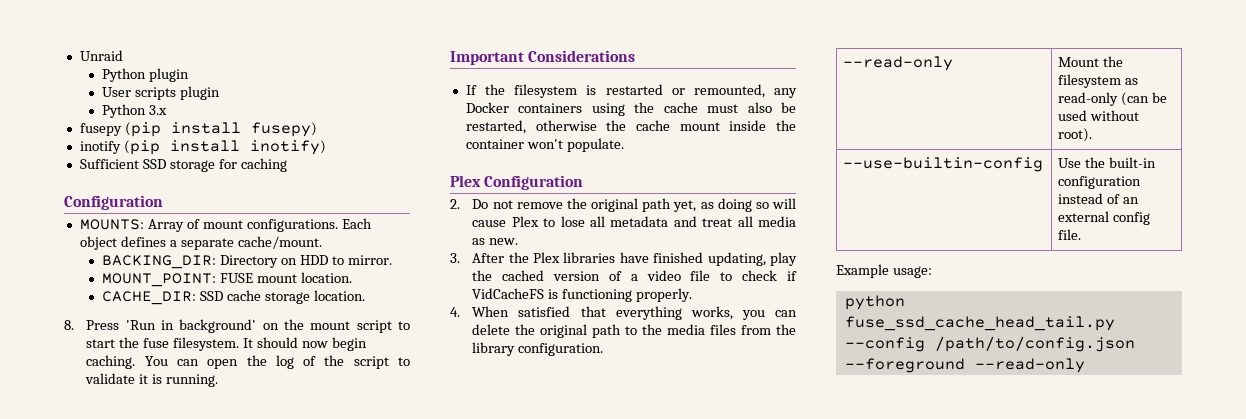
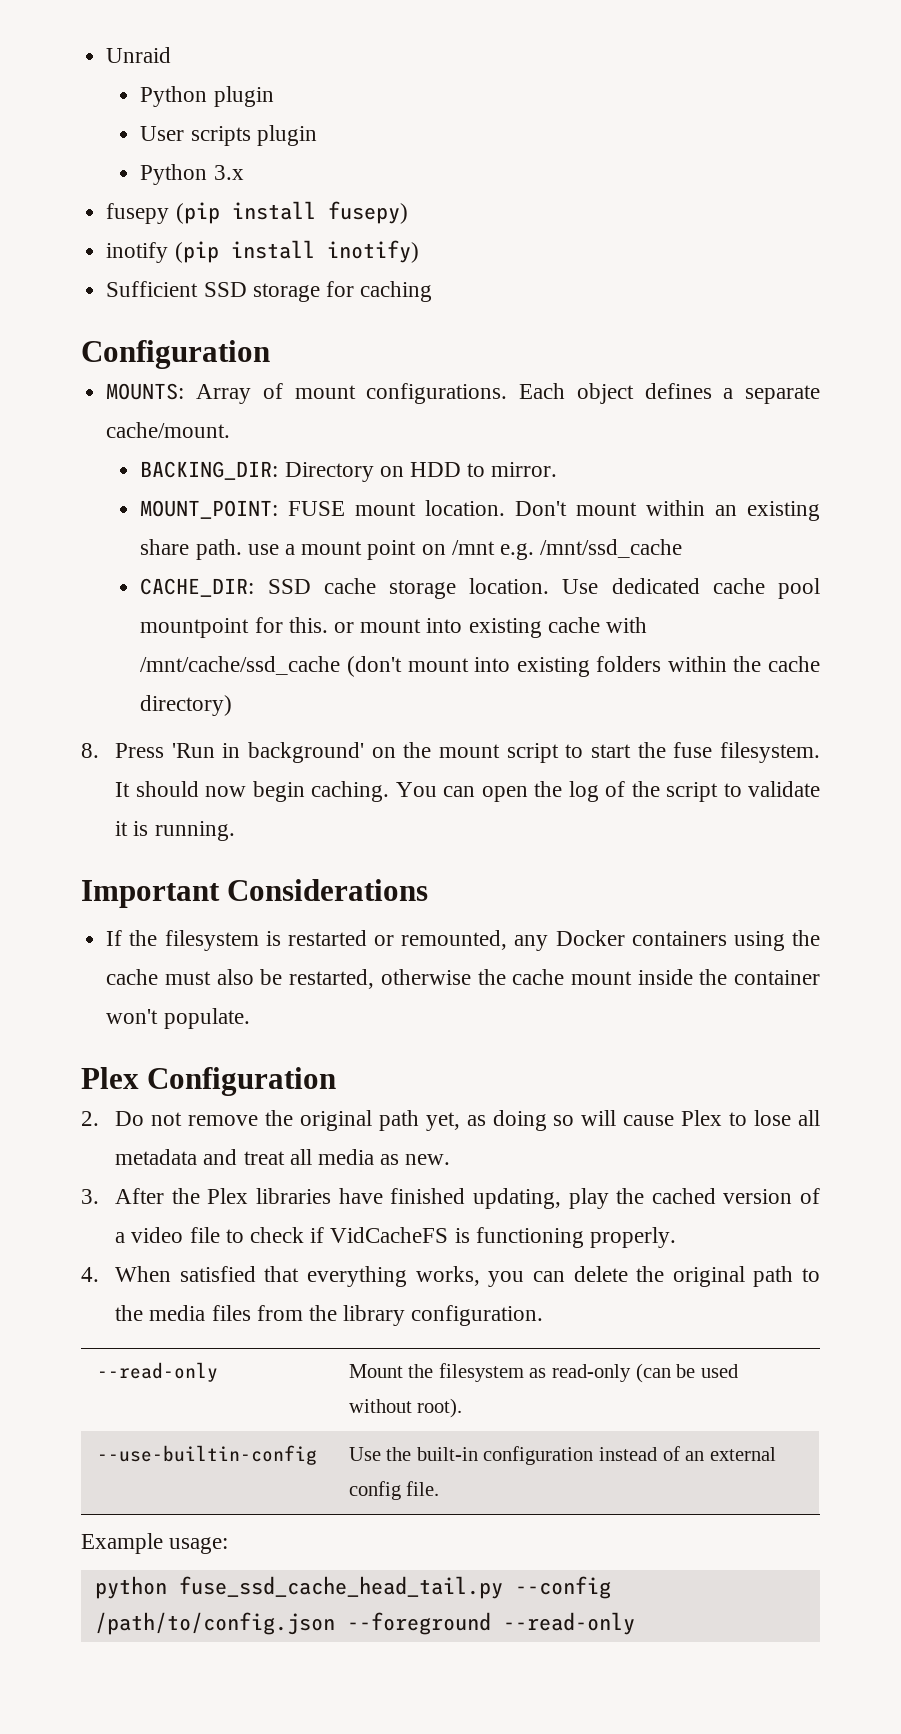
(353, 277) none -> [515,500,820,521] [140,539,683,560] Don't mount within an existing share path. use a mount point on /mnt e.g. /mnt/ssd_cache
(365, 295) none -> [562,578,820,599] [140,617,648,638] [140,656,820,677] [140,695,233,716] Use dedicated cache pool mountpoint for this. or mount into existing cache with /mnt/cache/ssd_cache (don't mount into existing folders within the cache directory)

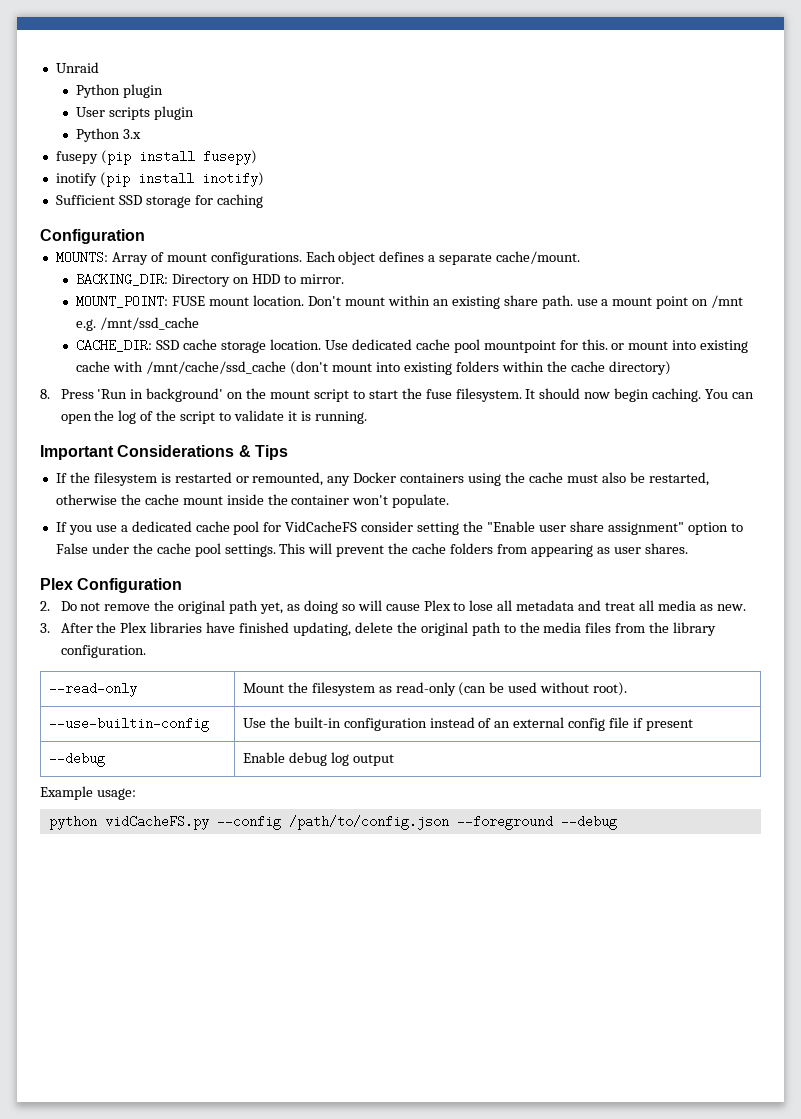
(429, 890) none -> [238,445,288,460] & Tips
(250, 1018) none -> [55,521,743,535] [55,543,688,557] // If you use a dedicated cache pool for VidCacheFS consider setting the "Enable user share assignment" option to False under the cache pool settings. This will prevent the cache folders from appearing as user shares.
[568,1188,820,1209] [115,1227,677,1248] [81,1266,565,1287] play the cached version of a video file to check if VidCacheFS is functioning properly. // 4. When satisfied that everything works, you can -> (352, 629) none
[406,1481,440,1496] file. -> [609,717,693,731] [48,752,105,767] [242,752,394,766] file if present // --debug | Enable debug log output
[178,1576,503,1599] fuse_ssd_cache_head_tail.py -> [104,815,209,830] vidCacheFS.py
[502,1612,635,1635] --read-only -> [560,815,617,830] --debug

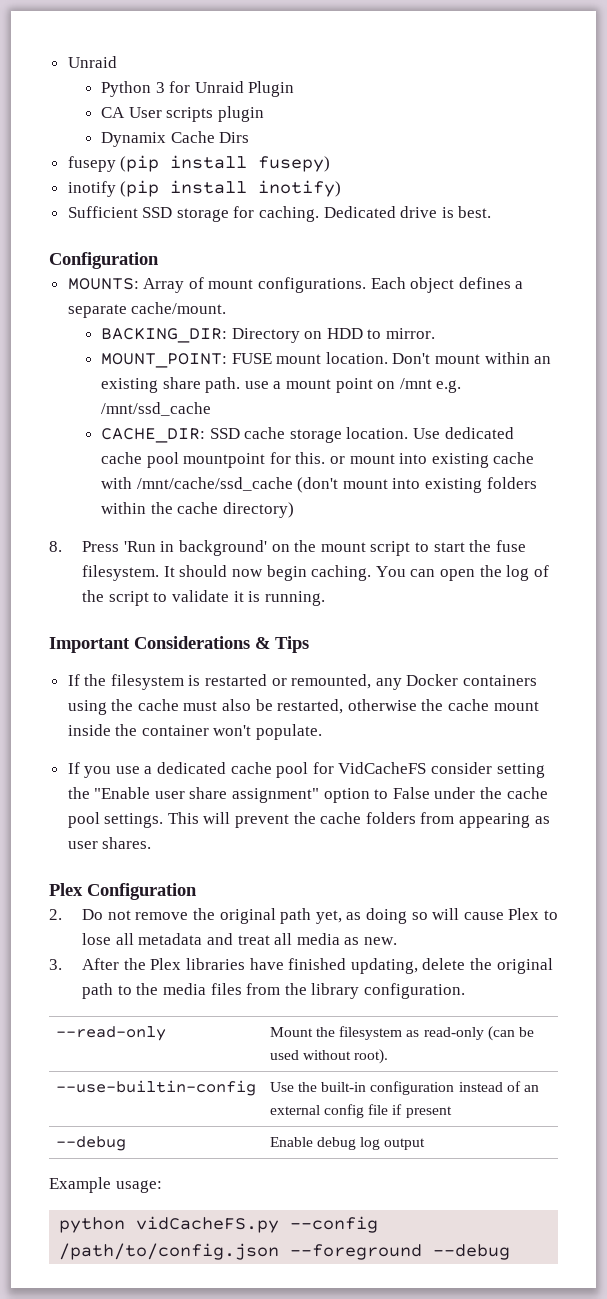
[123,84,164,98] plugin // -> [155,81,295,97] [100,107,125,118] 3 for Unraid Plugin // CA
[76,128,142,142] Python 3.x -> [100,131,250,147] Dynamix Cache Dirs
[216,194,263,208] caching -> [259,206,492,222] caching. Dedicated drive is best.

